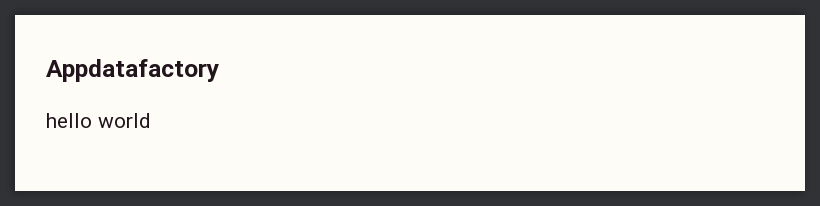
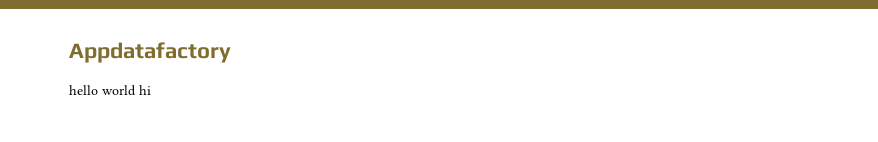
(151, 120) none -> [139,85,151,95] hi

